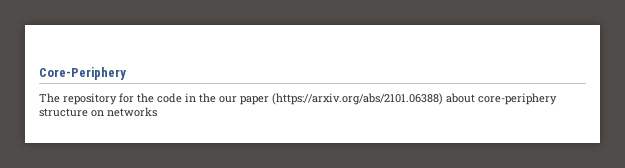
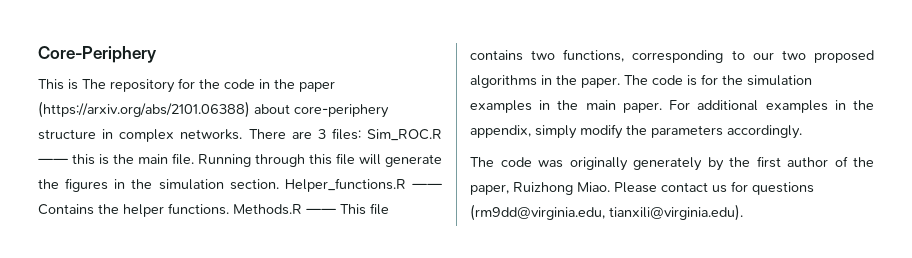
(126, 73) none -> [38,79,78,90] This is
[219,96,237,103] our -> (295, 84) none
[91,107,157,117] on networks -> [102,128,442,142] [38,153,442,167] [38,178,442,192] [38,203,389,217] [470,49,874,63] [470,74,812,88] [470,100,874,113] [470,124,802,139] [470,156,874,171] [470,181,814,195] [470,204,743,221] in complex networks. There are 3 files: Sim_ROC.R —— this is the main file. Running through this file will generate the figures in the simulation section. Helper_functions.R —— Contains the helper functions. Methods.R —— This file contains two functions, corresponding to our two proposed algorithms in the paper. The code is for the simulation examples in the main paper. For additional examples in the appendix, simply modify the parameters accordingly. // The code was originally generately by the first author of the paper, Ruizhong Miao. Please contact us for questions (rm9dd@virginia.edu, tianxili@virginia.edu).

